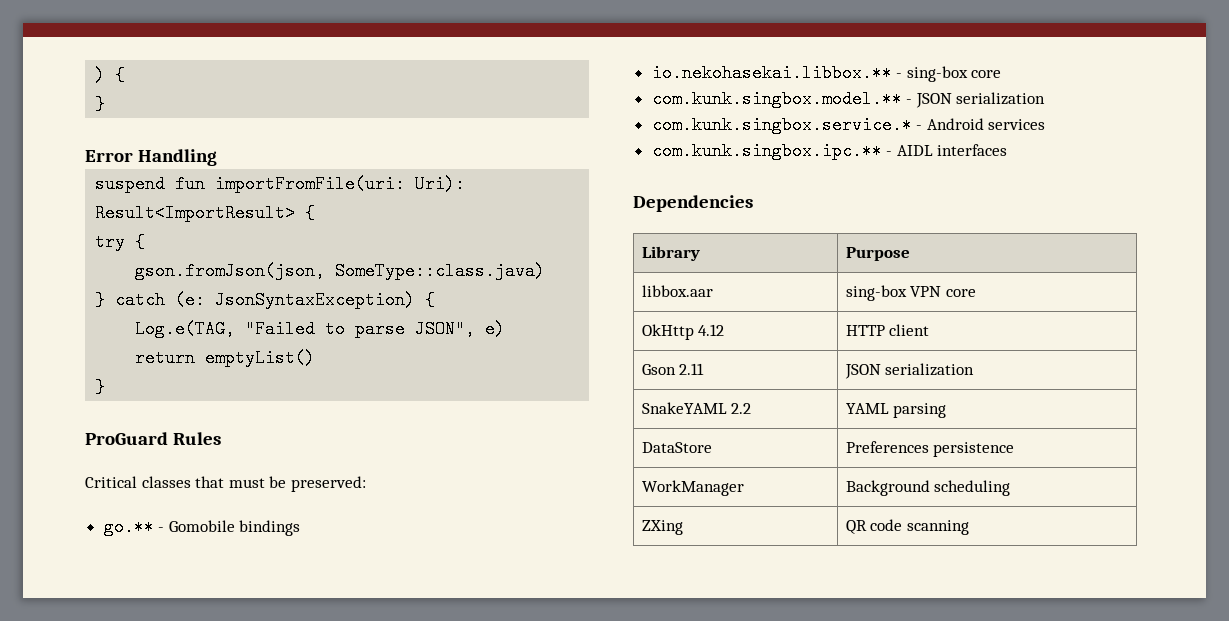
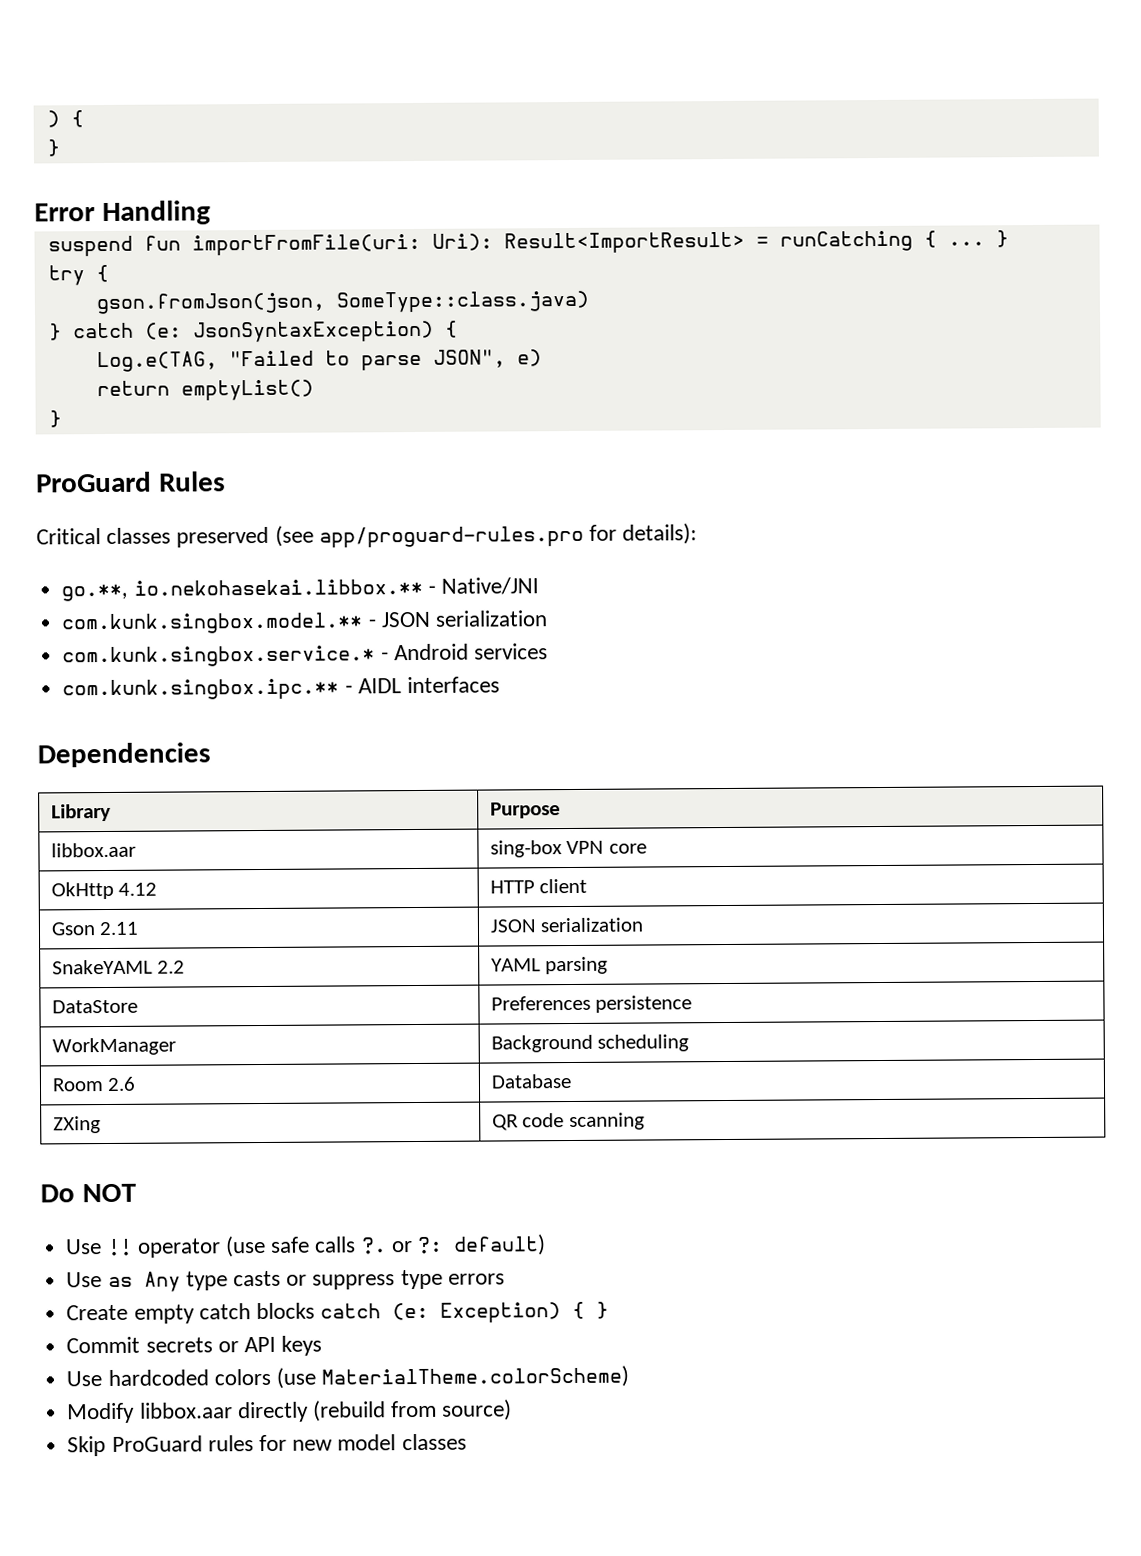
[305,204,316,222] { -> [755,230,1009,252] = runCatching { ... }
[195,476,366,492] [103,518,301,536] [651,64,1002,82] that must be preserved: // go.** - Gomobile bindings // io.nekohasekai.libbox.** - sing-box core -> [176,523,698,548] [61,577,539,602] preserved (see app/proguard-rules.pro for details): // go.**, io.nekohasekai.libbox.** - Native/JNI
(1011, 488) none -> [51,1076,137,1092] [490,1074,572,1089] // Room 2.6 | Database
(969, 527) none -> [40,1183,137,1203] [65,1234,546,1258] [66,1269,505,1292] [66,1301,610,1324] [66,1335,323,1356] [66,1365,630,1389] [67,1399,513,1424] [67,1433,467,1457] // Do NOT // Use !! operator (use safe calls ?. or ?: default) // Use as Any type casts or suppress type errors // Create empty catch blocks catch (e: Exception) { } // Commit secrets or API keys // Use hardcoded colors (use MaterialTheme.colorScheme) // Modify libbox.aar directly (rebuild from source) // Skip ProGuard rules for new model classes

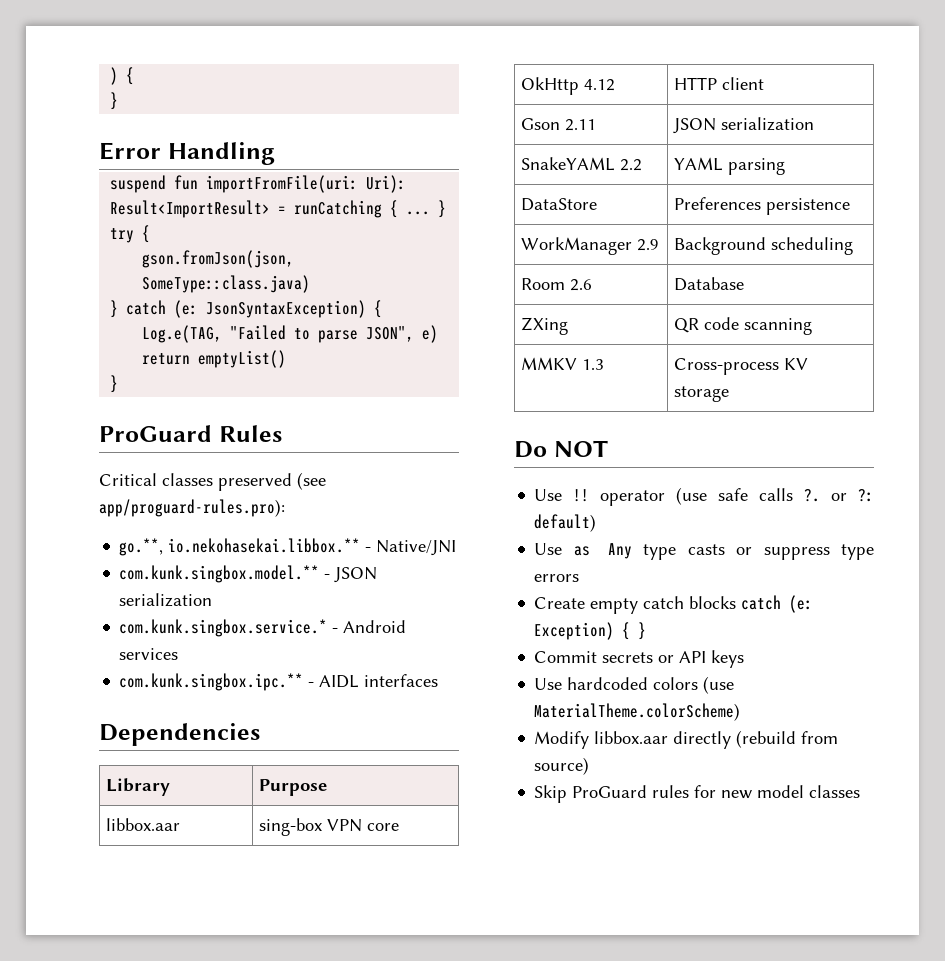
[318,523,698,548] app/proguard-rules.pro for details): -> [99,499,285,517] app/proguard-rules.pro):
(176, 1046) none -> [637,239,660,251] 2.9
(645, 1121) none -> [521,357,605,370] [674,358,809,375] [674,386,730,402] // MMKV 1.3 | Cross-process KV storage

